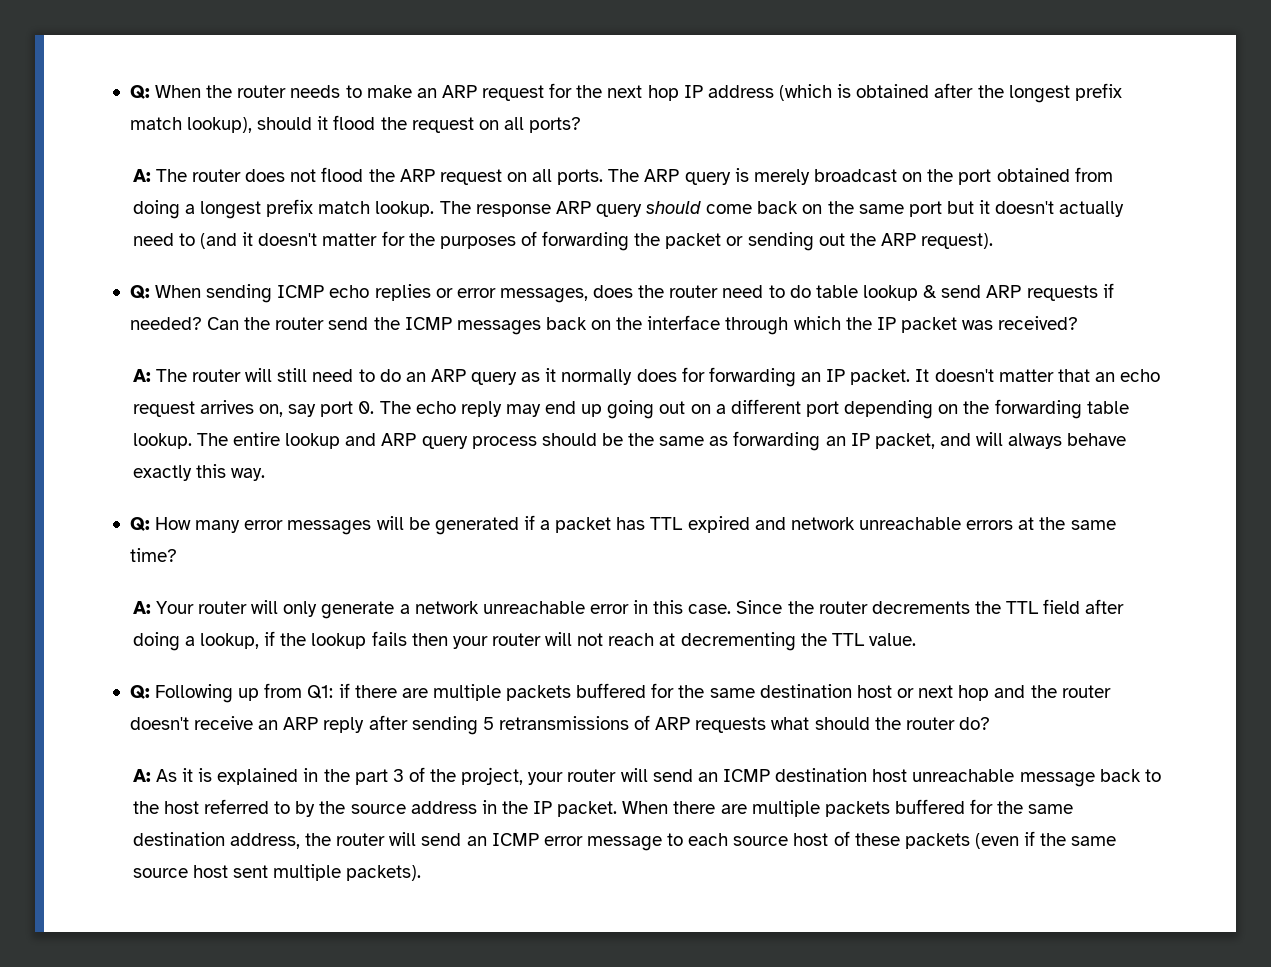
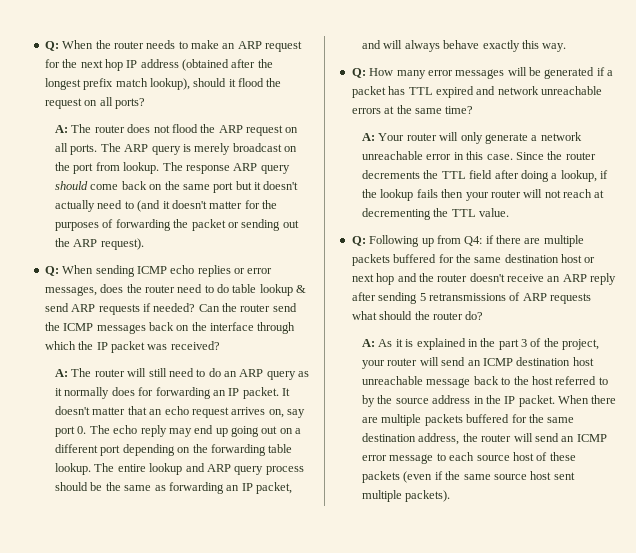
[778,84,930,101] (which is obtained -> [182,59,229,71] (obtained
[996,167,1113,182] [132,199,371,219] obtained from doing a longest prefix match -> [95,162,120,171] from
[307,685,334,699] Q1: -> [464,236,483,246] Q4:

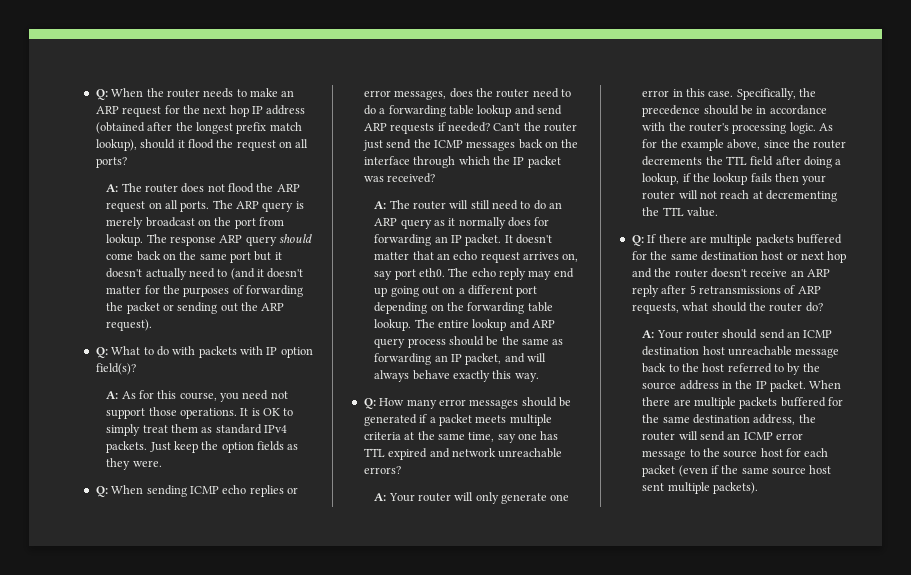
(144, 244) none -> [95,346,313,358] [95,363,136,375] [106,390,288,402] [106,407,294,419] [106,424,288,436] [106,441,299,453] [106,458,162,470] // Q: What to do with packets with IP option field(s)? // A: As for this course, you need not support those operations. It is OK to simply treat them as standard IPv4 packets. Just keep the option fields as they were.
(229, 288) none -> [379,105,446,117] a forwarding
[296,285,307,293] & -> [514,105,535,115] and
[198,303,271,312] Can the router -> [493,122,577,132] [362,140,383,151] Can't the router just
[77,426,87,434] 0. -> [418,268,445,277] eth0.
[507,67,527,76] will -> [521,397,557,407] should
(386, 92) none -> [475,414,552,426] [363,431,537,443] meets multiple criteria at the same time, say one
[351,105,474,114] errors at the same time? -> [363,466,401,474] errors?
[531,132,582,141] [362,151,424,160] a network unreachable -> [550,494,570,501] one
[515,152,544,160] Since -> [736,88,817,100] [642,105,827,117] [642,122,834,134] [642,139,790,151] Specifically, the precedence should be in accordance with the router's processing logic. As for the example above, since
[369,235,494,247] Following up from Q4: if -> [647,234,657,243] If
[378,292,418,304] sending -> (687, 289) none
[550,293,591,304] requests -> [631,303,679,314] requests,
[378,338,600,350] [362,357,439,369] As it is explained in the part 3 of the project, your router will -> [656,329,758,339] Your router should
[449,452,576,461] [362,471,401,483] each source host of these packets -> [702,448,829,458] [642,465,676,477] the source host for each packet

